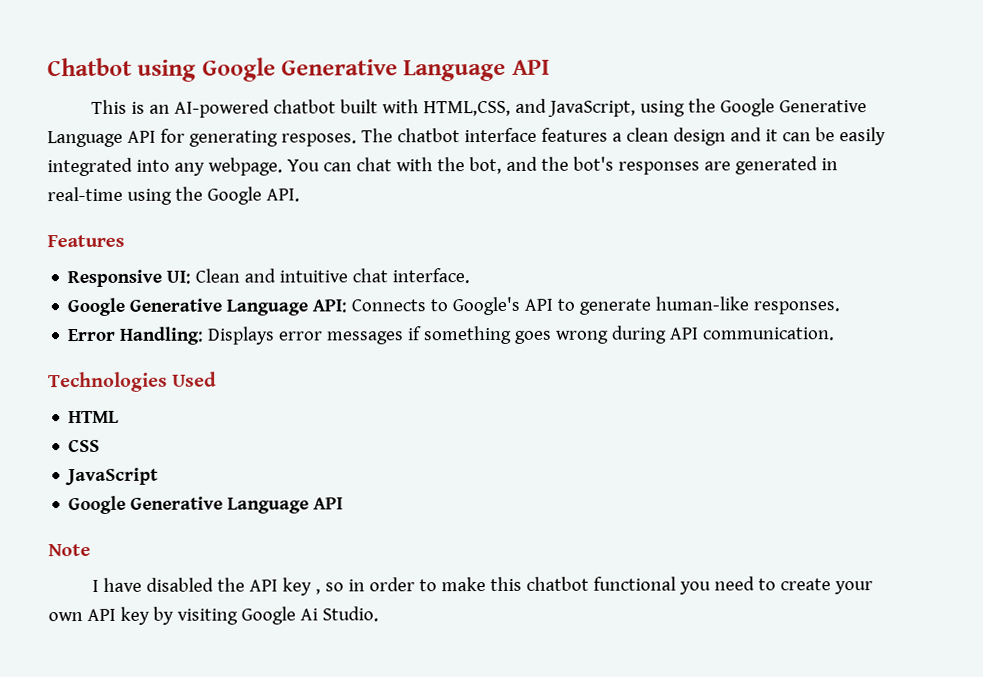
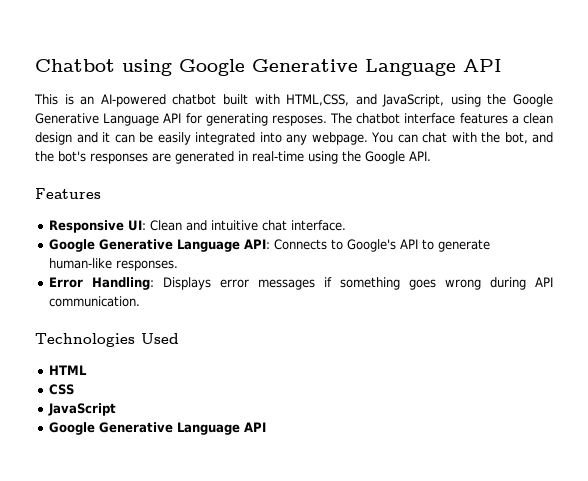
[48,543,91,557] [92,576,874,596] [48,606,379,625] // Note // I have disabled the API key , so in order to make this chatbot functional you need to create your own API key by visiting Google Ai Studio. -> (266, 427) none

